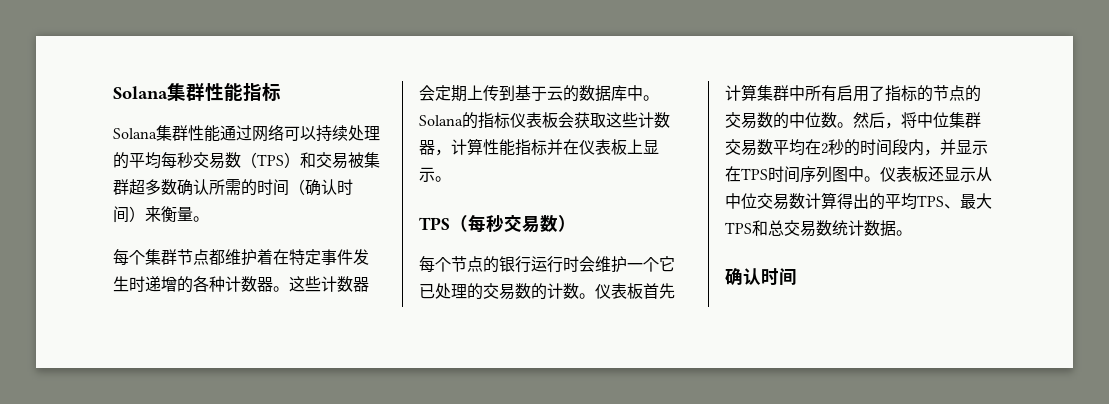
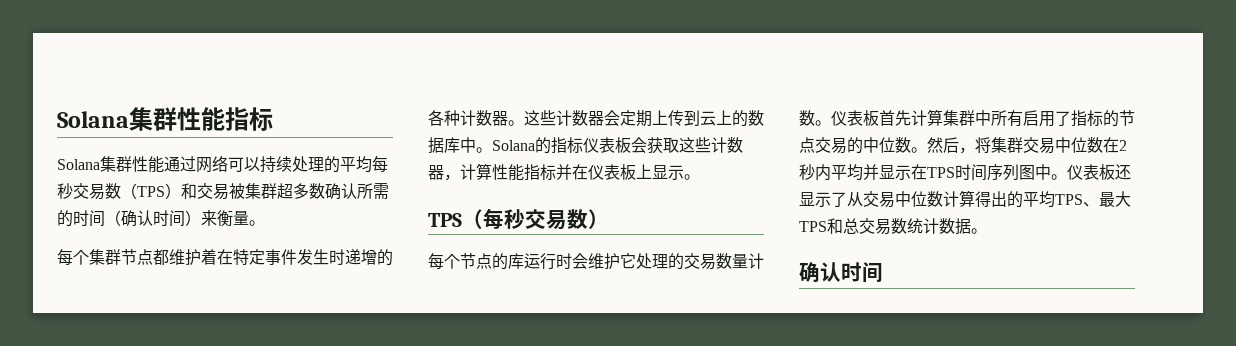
[515,85,563,101] 基于云 -> [700,110,732,126] 云上
[499,256,531,273] 银行 -> [508,253,524,269] 库
[627,256,675,272] [419,284,435,299] 一个它已 -> [620,253,636,269] 它
[531,283,547,300] 的 -> [732,254,748,268] 量
[965,85,981,102] [725,112,773,129] 的交易数 -> [815,137,847,154] 交易
[917,112,949,128] 中位 -> (991, 145) none
[757,139,805,156] 数平均 -> [1055,137,1103,153] 中位数
[844,139,940,156] 的时间段内， -> [815,164,863,181] 内平均
[976,167,992,182] [725,193,789,210] 从中位交易 -> [831,191,927,208] 了从交易中位

